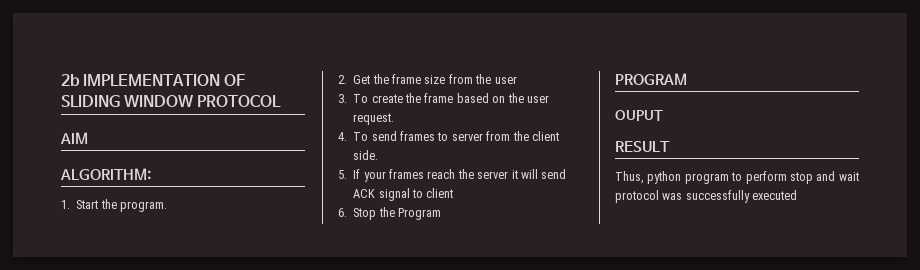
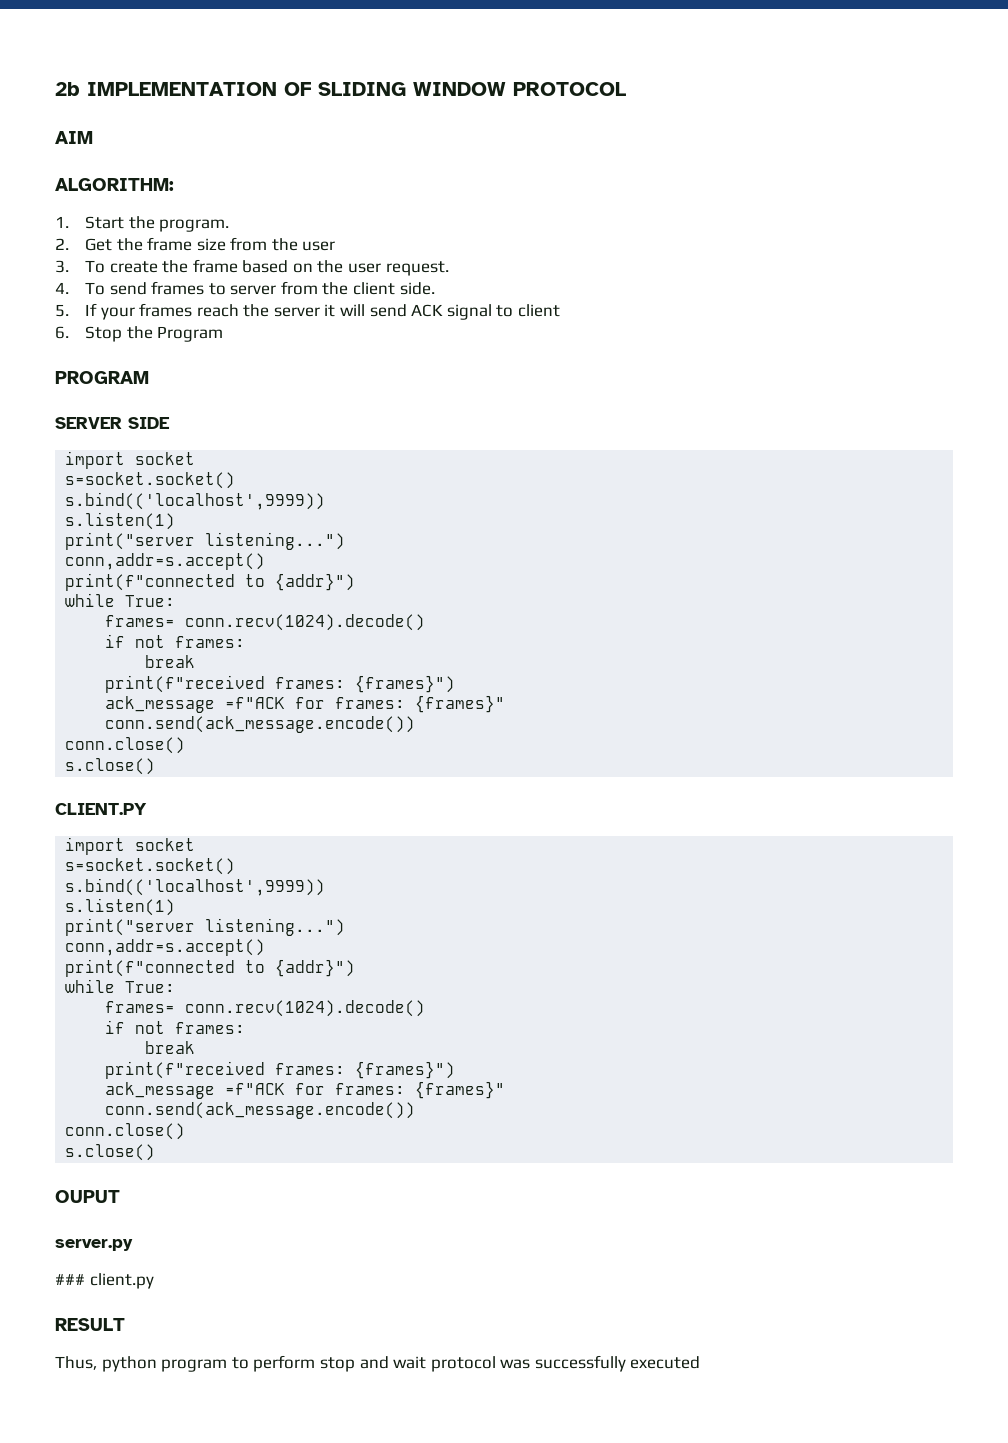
[615,110,663,121] OUPUT -> [55,417,170,429] [65,451,196,469] [65,472,236,489] [65,492,326,510] [65,512,176,530] [65,532,346,550] [65,553,266,570] [65,573,356,591] [65,593,176,607] [105,614,426,631] [105,634,246,648] [145,655,196,668] [105,675,456,693] [105,695,506,713] [105,716,416,733] [65,737,186,754] [65,758,156,775] [55,803,147,815] [65,837,196,855] [65,858,236,875] [65,878,326,896] [65,898,176,916] [65,918,346,936] [65,939,266,956] [65,959,356,977] [65,979,176,993] [105,1000,426,1017] [105,1020,246,1034] [145,1041,196,1054] [105,1061,456,1079] [105,1081,506,1099] [105,1102,416,1119] [65,1123,186,1140] [65,1144,156,1161] [55,1190,120,1203] [55,1239,133,1251] [55,1273,154,1289] SERVER SIDE // import socket // s=socket.socket() // s.bind(('localhost',9999)) // s.listen(1) // print("server listening...") // conn,addr=s.accept() // print(f"connected to {addr}") // while True: // frames= conn.recv(1024).decode() // if not frames: // break // print(f"received frames: {frames}") // ack_message =f"ACK for frames: {frames}" // conn.send(ack_message.encode()) // conn.close() // s.close() // CLIENT.PY // import socket // s=socket.socket() // s.bind(('localhost',9999)) // s.listen(1) // print("server listening...") // conn,addr=s.accept() // print(f"connected to {addr}") // while True: // frames= conn.recv(1024).decode() // if not frames: // break // print(f"received frames: {frames}") // ack_message =f"ACK for frames: {frames}" // conn.send(ack_message.encode()) // conn.close() // s.close() // OUPUT // server.py // ### client.py

